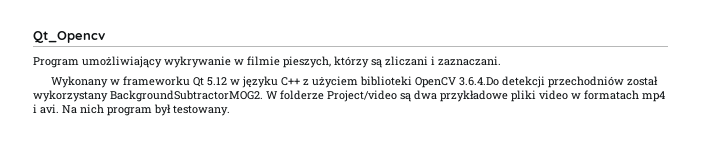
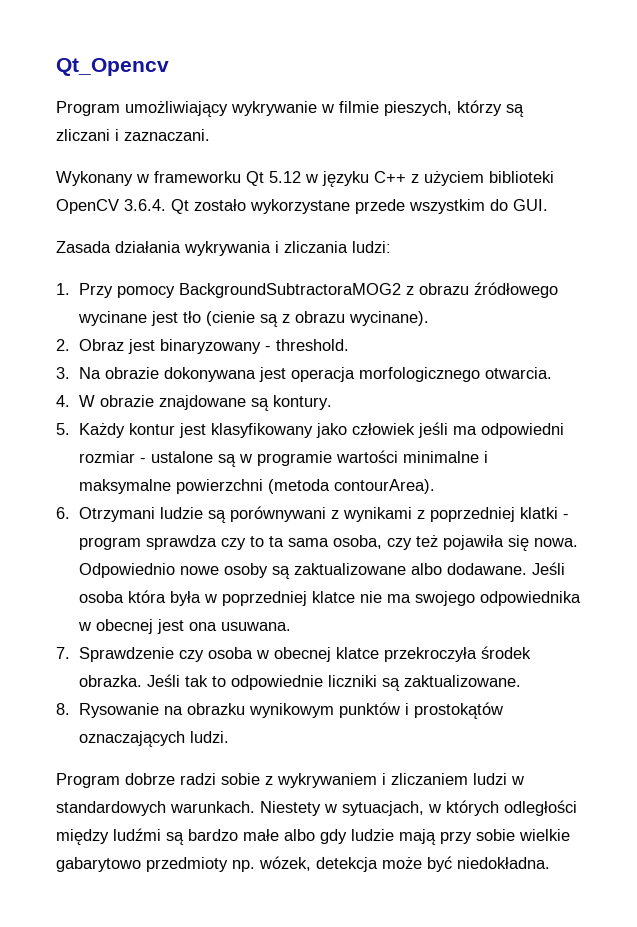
[459,76,659,88] [33,90,665,102] [33,104,230,116] 3.6.4.Do detekcji przechodniów został wykorzystany BackgroundSubtractorMOG2. W folderze Project/video są dwa przykładowe pliki video w formatach mp4 i avi. Na nich program był testowany. -> [124,199,548,214] [56,241,391,256] [56,282,559,298] [78,311,430,327] [56,339,350,354] [56,367,553,382] [56,395,333,411] [56,422,565,438] [79,450,489,467] [79,479,436,494] [56,506,570,523] [79,535,579,551] [79,562,566,579] [79,590,582,606] [78,619,292,634] [56,646,532,662] [79,674,522,691] [56,702,504,719] [79,731,230,747] [56,773,524,788] [56,800,577,816] [56,828,570,845] [56,856,550,872] 3.6.4. Qt zostało wykorzystane przede wszystkim do GUI. // Zasada działania wykrywania i zliczania ludzi: // 1. Przy pomocy BackgroundSubtractoraMOG2 z obrazu źródłowego wycinane jest tło (cienie są z obrazu wycinane). // 2. Obraz jest binaryzowany - threshold. // 3. Na obrazie dokonywana jest operacja morfologicznego otwarcia. // 4. W obrazie znajdowane są kontury. // 5. Każdy kontur jest klasyfikowany jako człowiek jeśli ma odpowiedni rozmiar - ustalone są w programie wartości minimalne i maksymalne powierzchni (metoda contourArea). // 6. Otrzymani ludzie są porównywani z wynikami z poprzedniej klatki - program sprawdza czy to ta sama osoba, czy też pojawiła się nowa. Odpowiednio nowe osoby są zaktualizowane albo dodawane. Jeśli osoba która była w poprzedniej klatce nie ma swojego odpowiednika w obecnej jest ona usuwana. // 7. Sprawdzenie czy osoba w obecnej klatce przekroczyła środek obrazka. Jeśli tak to odpowiednie liczniki są zaktualizowane. // 8. Rysowanie na obrazku wynikowym punktów i prostokątów oznaczających ludzi. // Program dobrze radzi sobie z wykrywaniem i zliczaniem ludzi w standardowych warunkach. Niestety w sytuacjach, w których odległości między ludźmi są bardzo małe albo gdy ludzie mają przy sobie wielkie gabarytowo przedmioty np. wózek, detekcja może być niedokładna.

